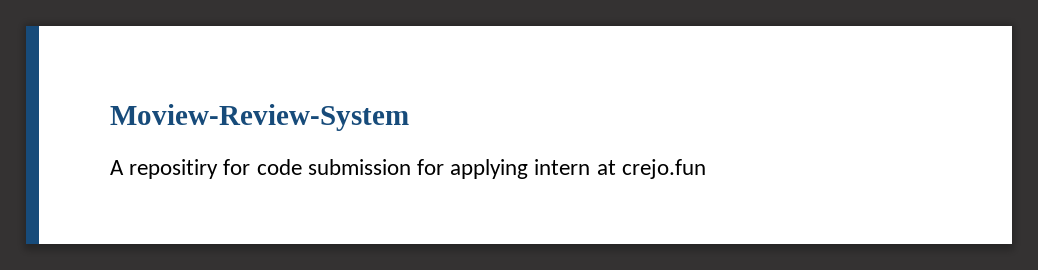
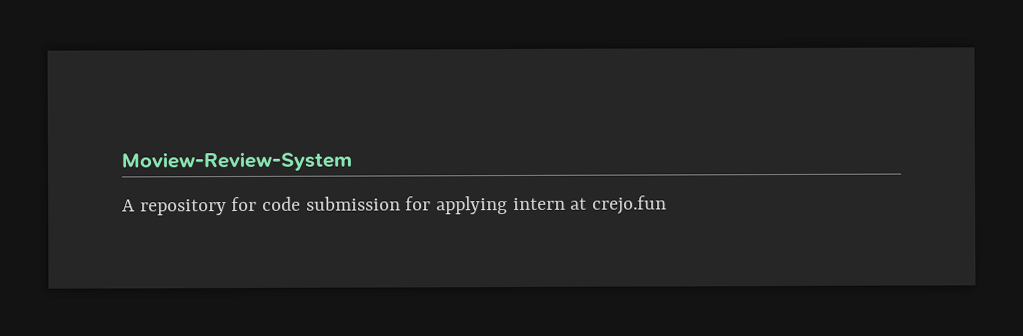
[129,159,219,179] repositiry -> [139,199,227,216] repository

